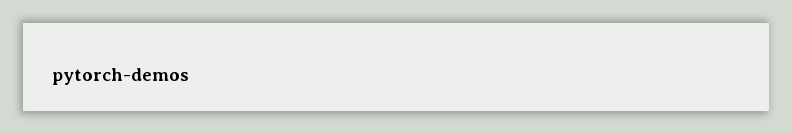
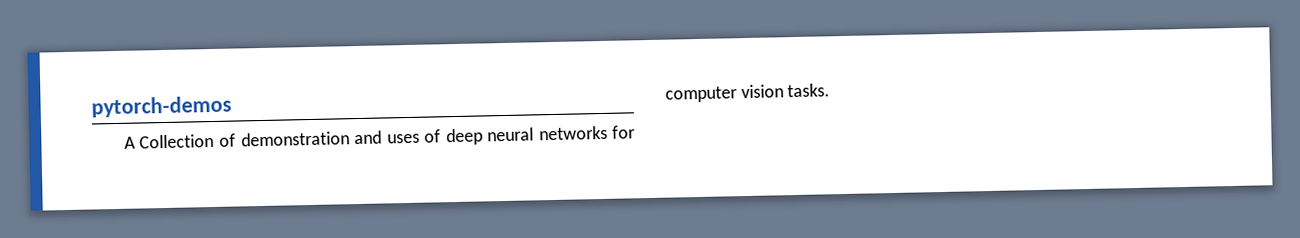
(189, 76) none -> [123,125,635,149] [665,83,831,103] // A Collection of demonstration and uses of deep neural networks for computer vision tasks.

